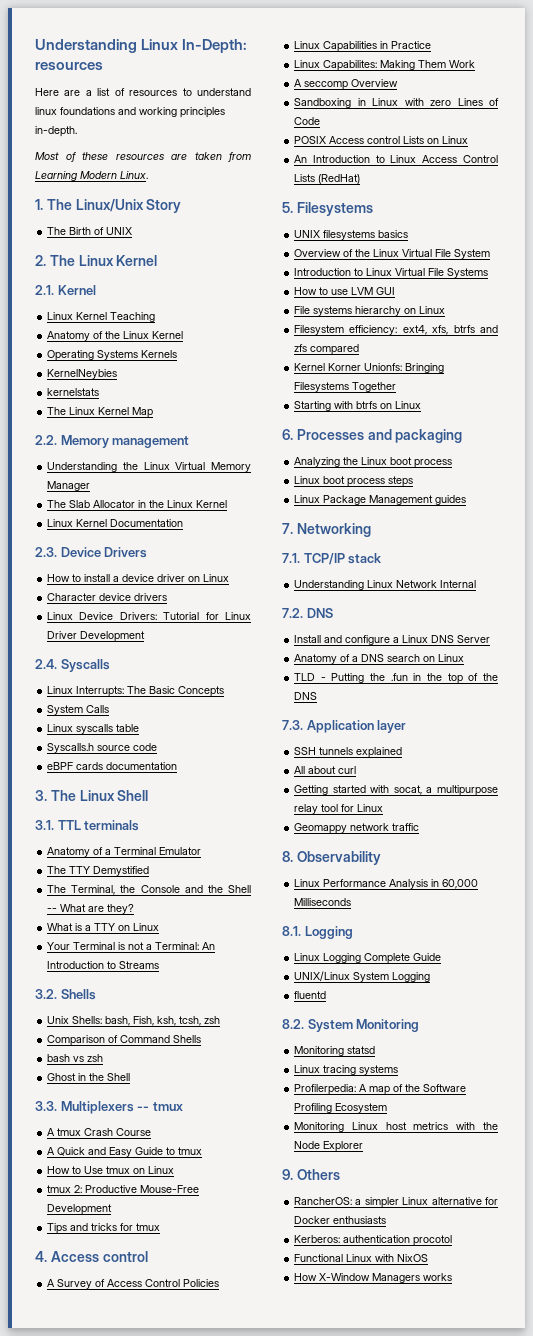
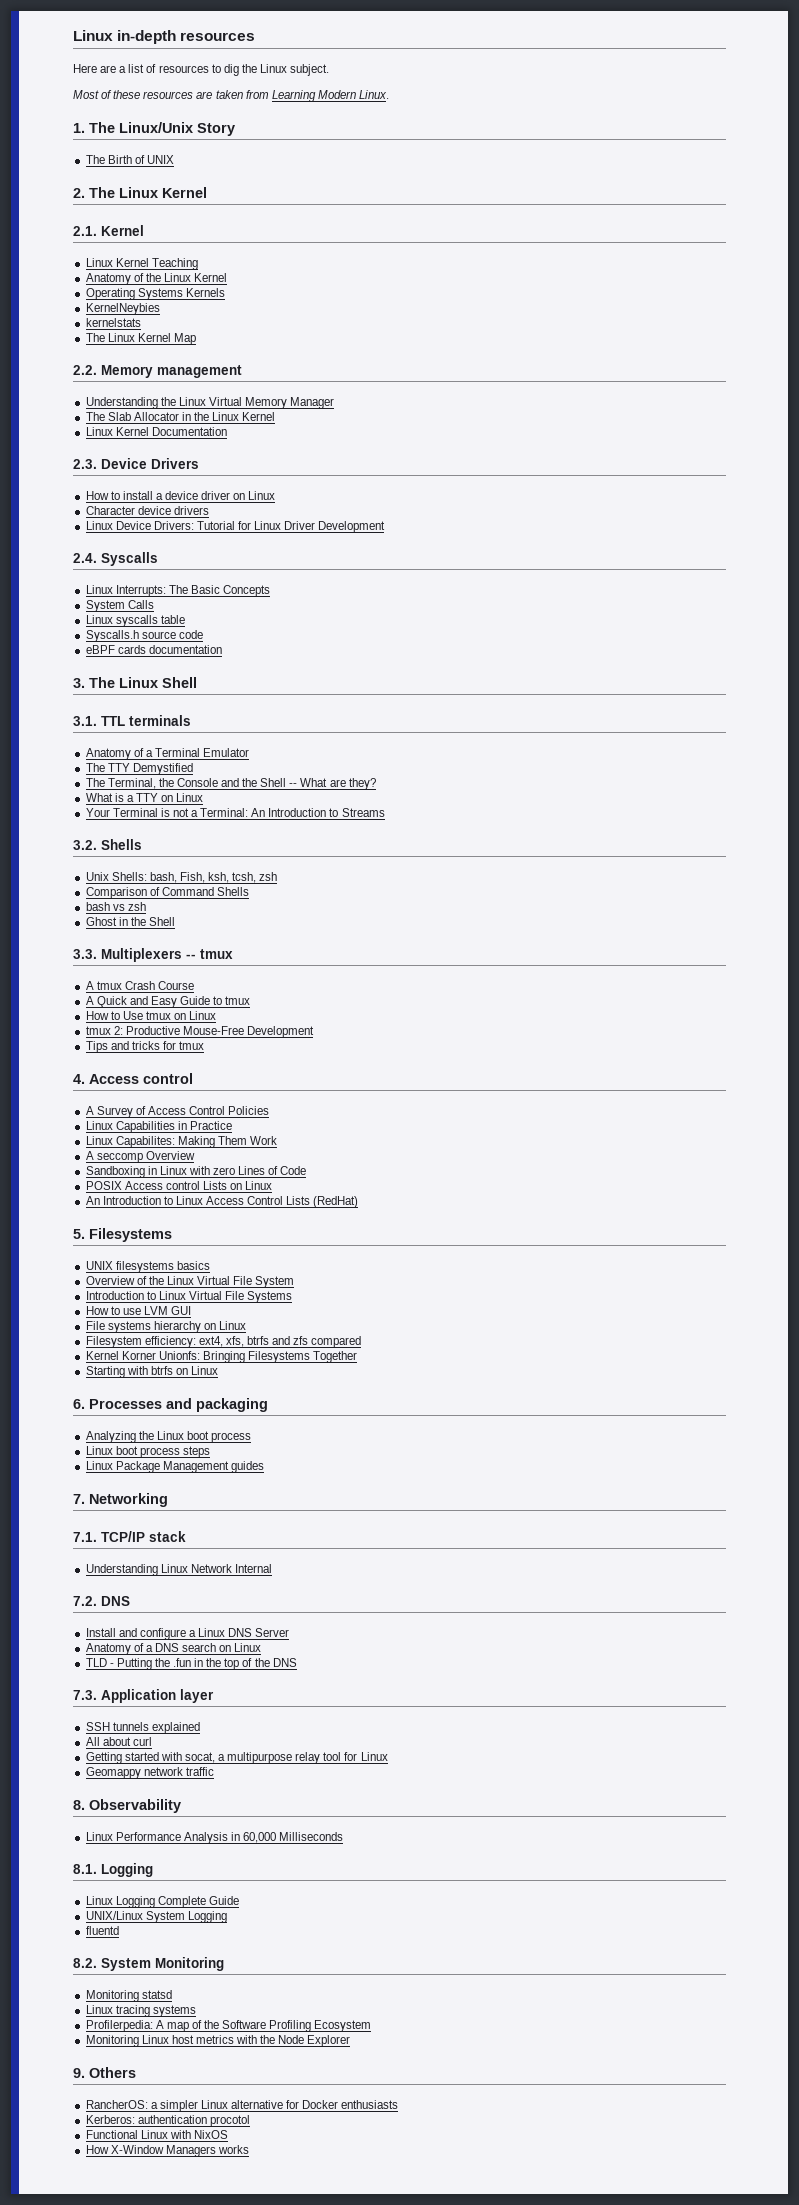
[35,39,248,53] Understanding Linux In-Depth: -> [73,30,177,44] Linux in-depth
[197,88,251,96] [35,107,225,118] [35,126,77,137] understand linux foundations and working principles in-depth. -> [223,64,330,76] dig the Linux subject.

